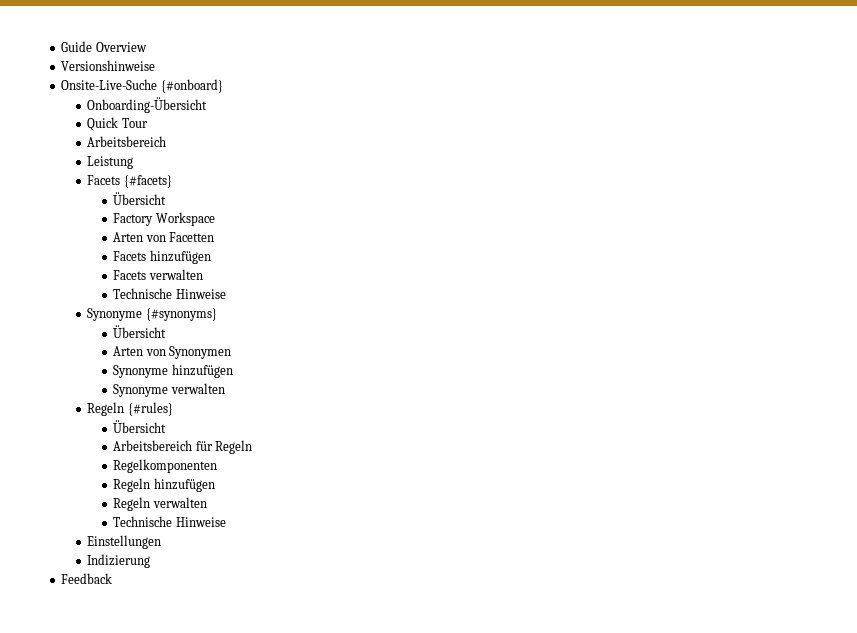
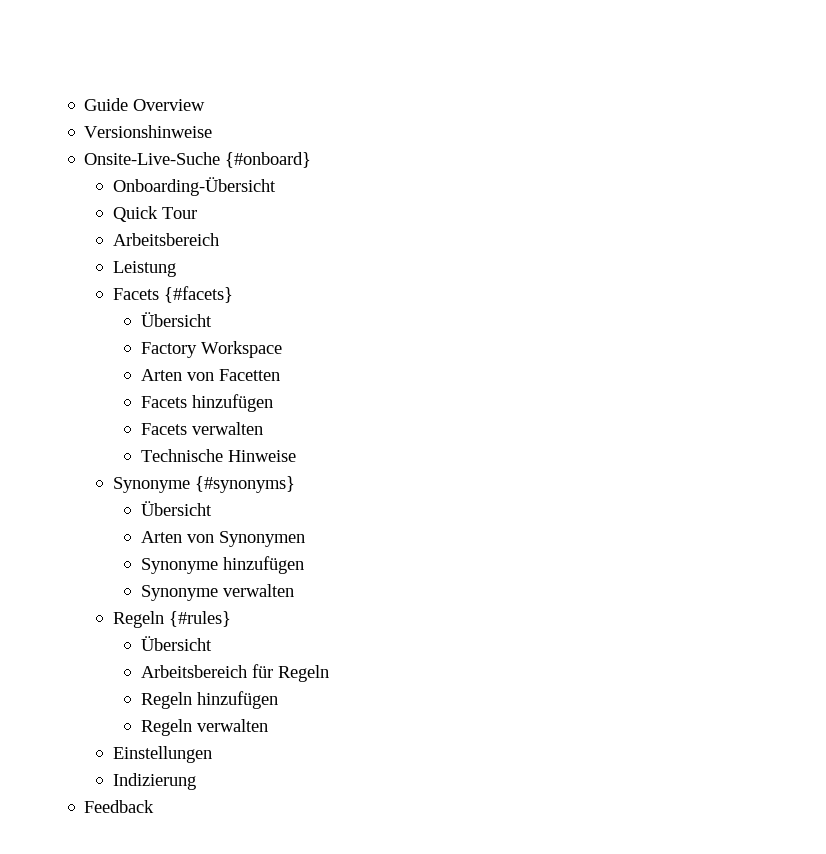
[113,459,218,473] // Regelkomponenten -> (330, 673) none
[113,516,226,527] // Technische Hinweise -> (269, 725) none

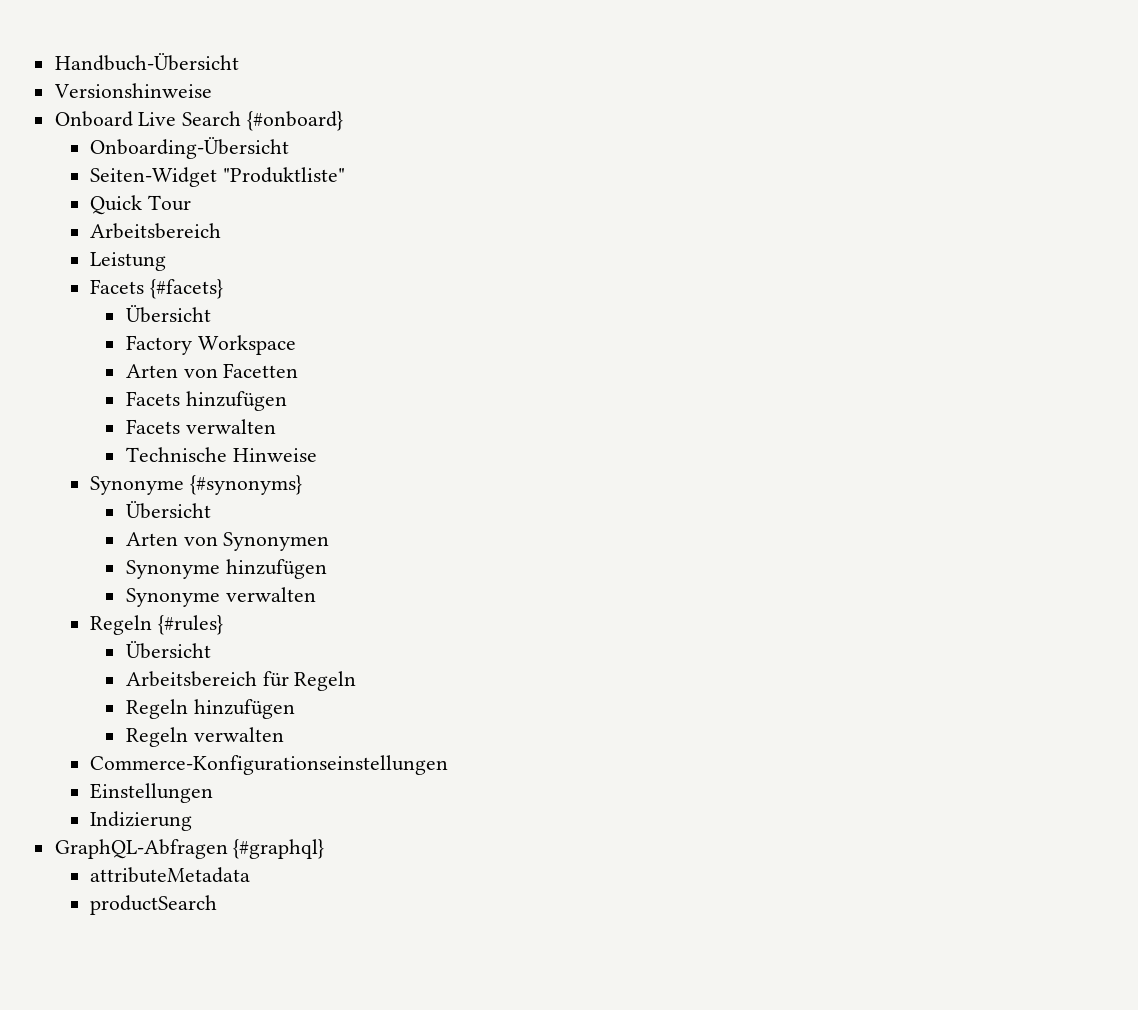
[84,98,206,111] Guide Overview -> [54,53,239,71] Handbuch-Übersicht
[84,152,221,165] Onsite-Live-Suche -> [54,111,242,127] Onboard Live Search
(276, 186) none -> [90,167,346,187] // Seiten-Widget "Produktliste"
(269, 725) none -> [90,755,449,775] // Commerce-Konfigurationseinstellungen
[84,800,155,813] Feedback -> [54,839,325,859] [90,867,251,883] [90,895,218,915] GraphQL-Abfragen {#graphql} // attributeMetadata // productSearch

